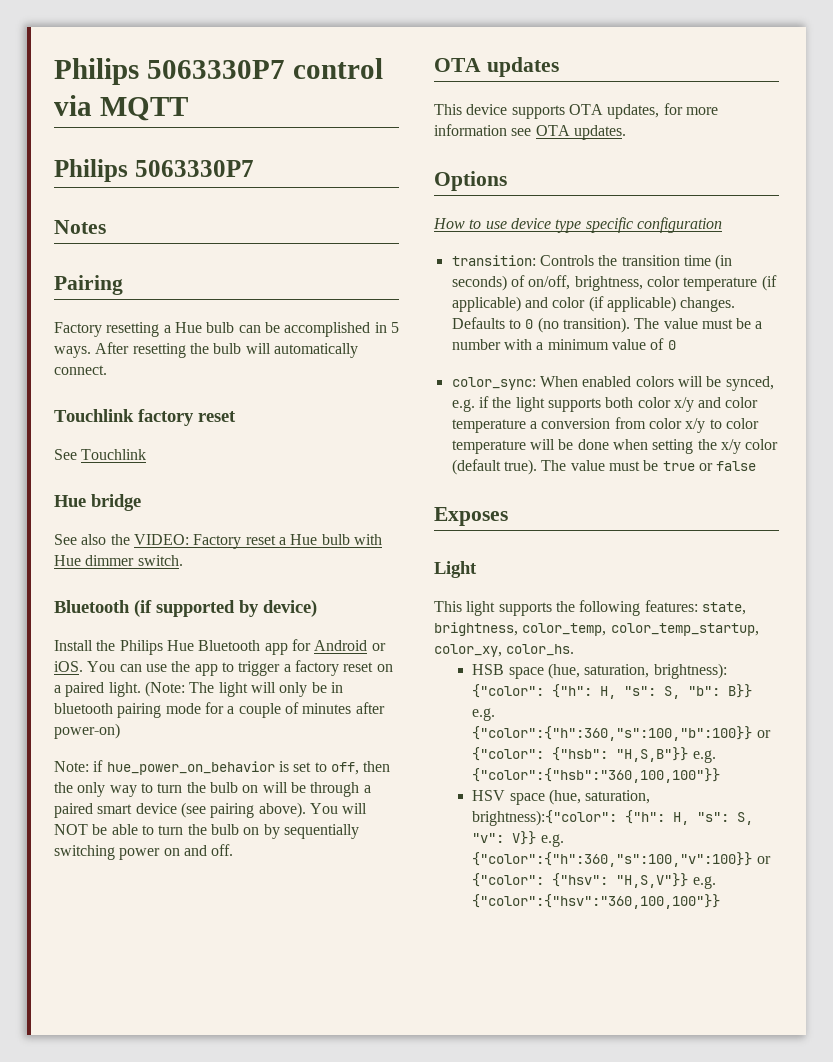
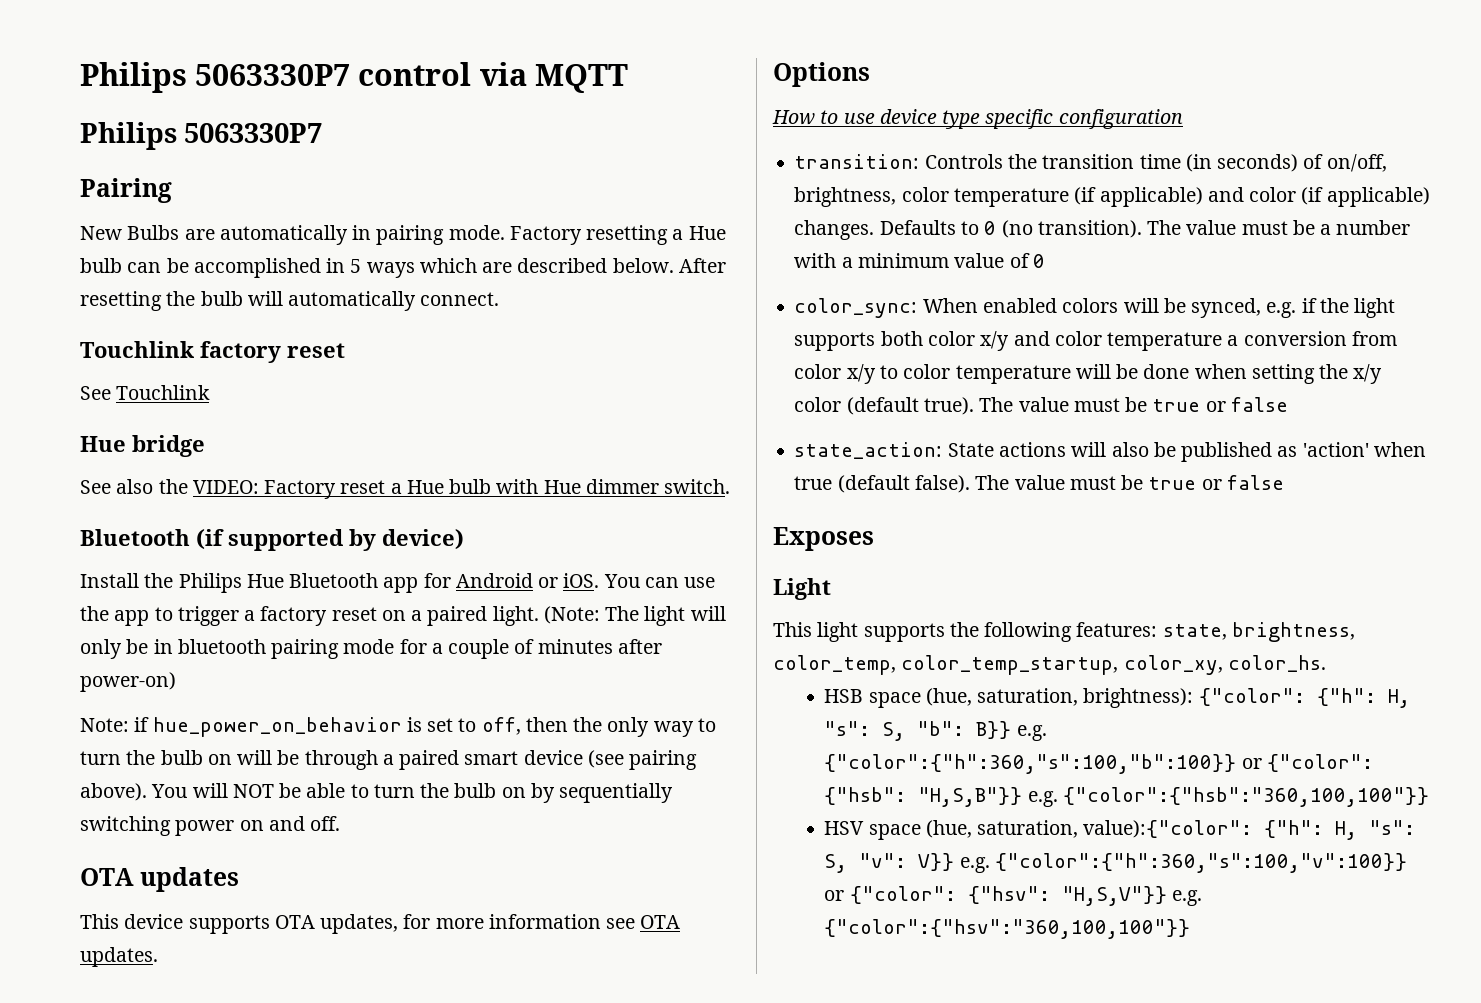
[54,220,106,234] // Notes -> (323, 133) none
(123, 285) none -> [80,225,505,245] New Bulbs are automatically in pairing mode.
[54,346,91,358] ways. -> [366,258,674,278] ways which are described below.
(757, 466) none -> [794,442,1426,462] [794,475,1284,493] // state_action: State actions will also be published as 'action' when true (default false). The value must be true or false
[472,810,618,826] brightness):{"color": -> [1083,820,1253,838] value):{"color":

